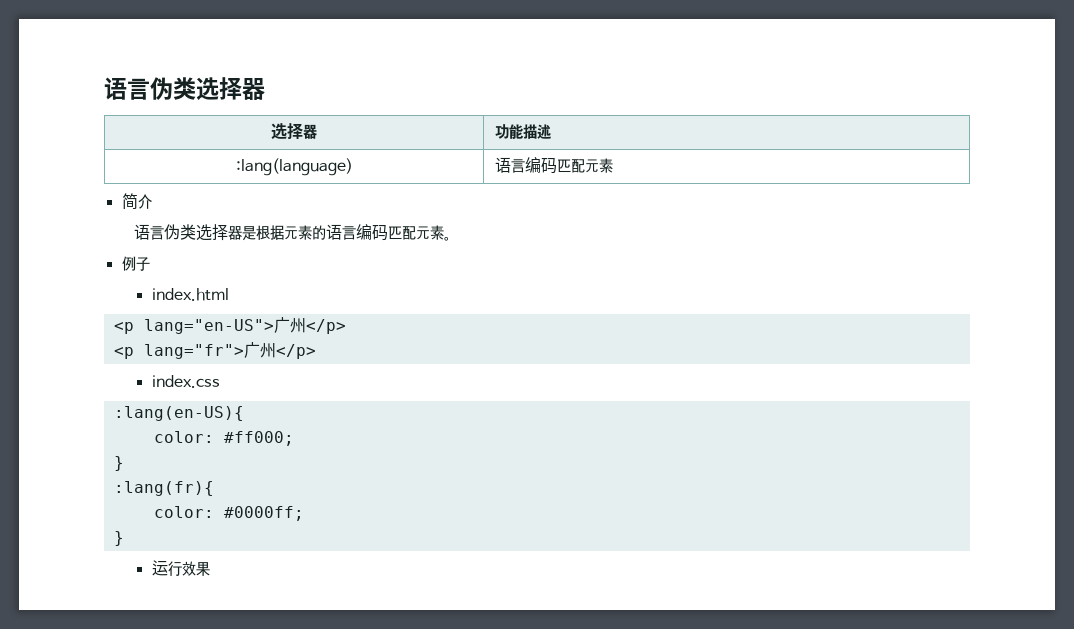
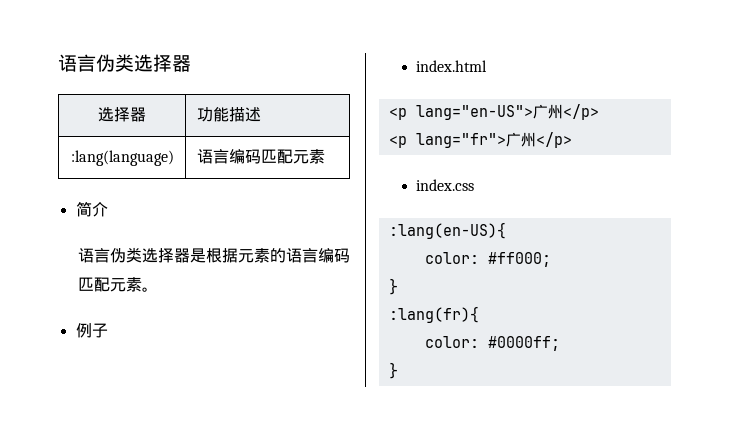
[151,560,210,576] // 运行效果 -> (398, 370) none

